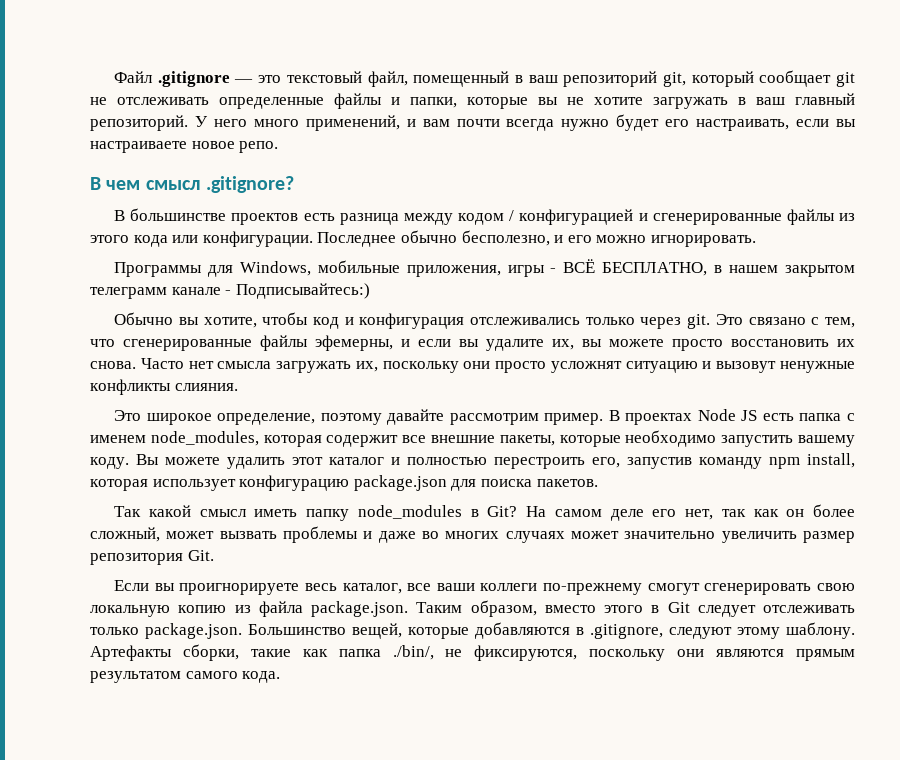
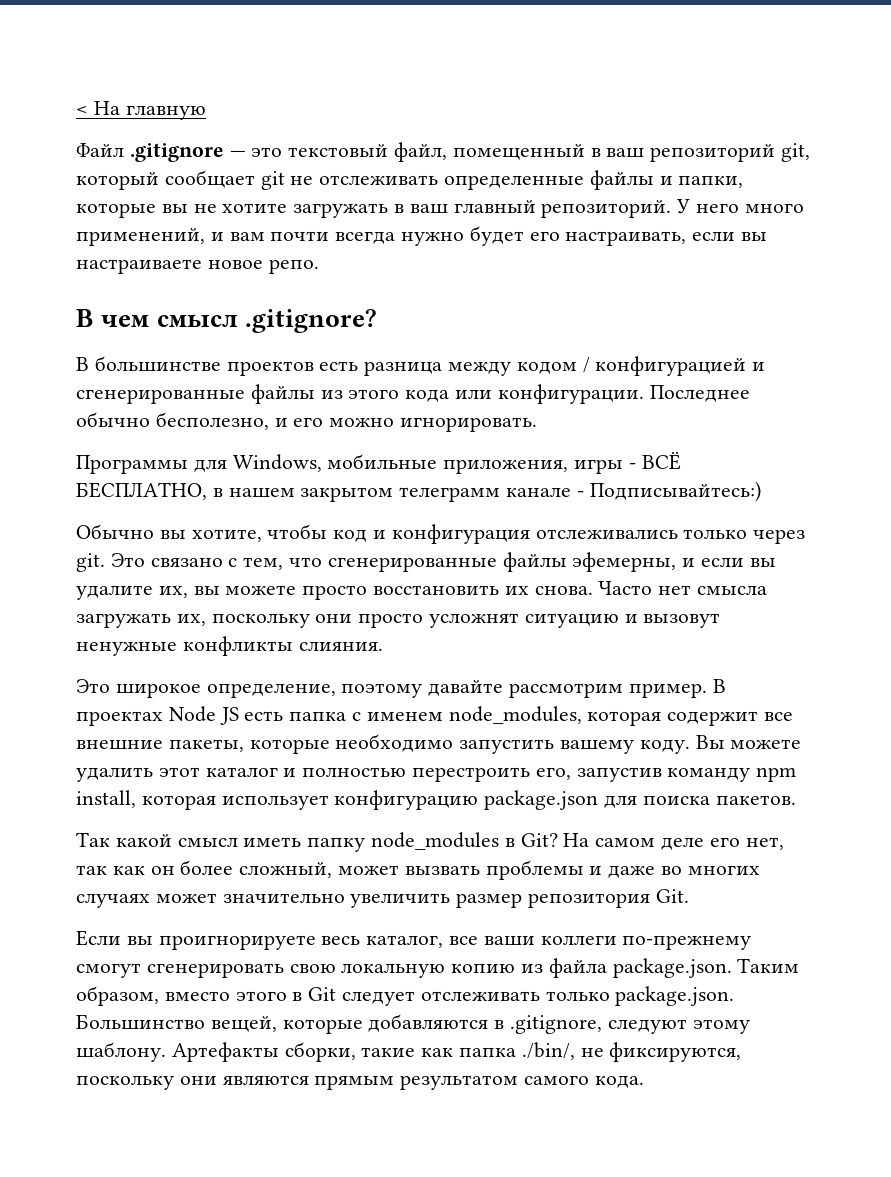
(114, 77) none -> [76,101,206,120] < На главную //

